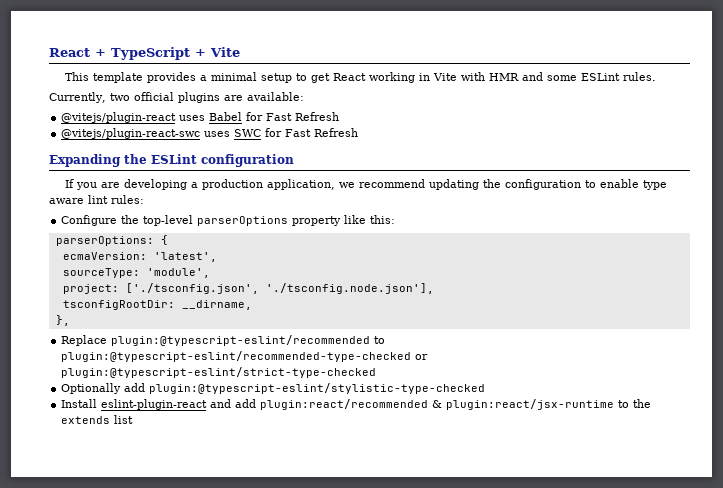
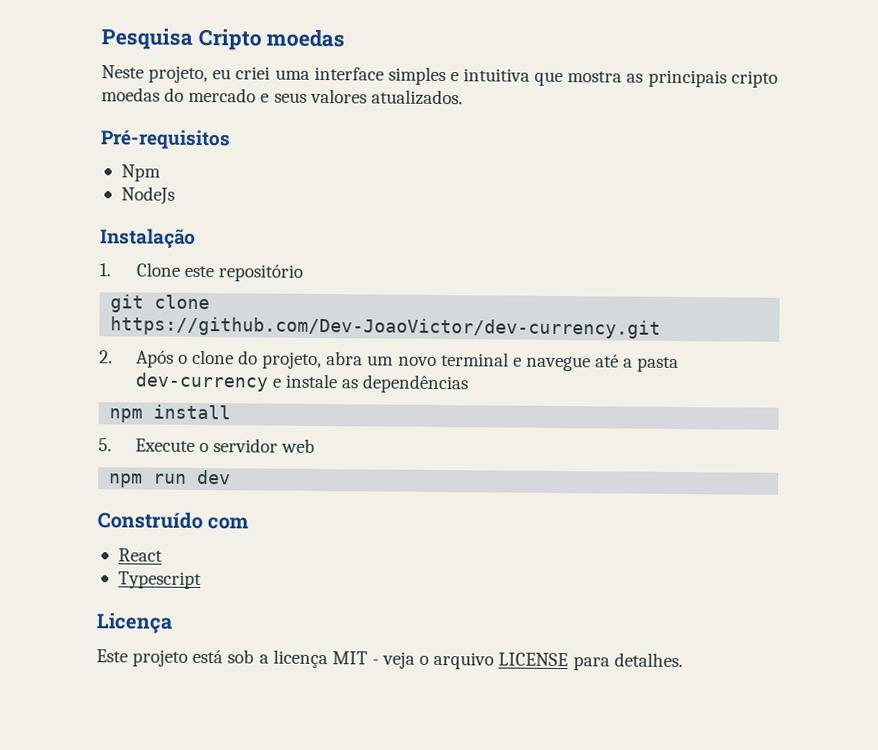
[49,47,240,60] [64,72,656,83] [49,92,304,103] [61,112,340,123] [61,128,359,139] [49,154,294,167] [64,179,667,190] [49,195,144,204] [61,215,396,226] [55,235,168,246] [62,252,217,262] [62,268,210,278] [62,283,434,294] [62,300,252,310] [55,315,70,326] [61,335,386,346] [61,351,429,362] [61,367,377,378] [61,383,486,394] [61,399,652,410] [61,415,134,424] React + TypeScript + Vite // This template provides a minimal setup to get React working in Vite with HMR and some ESLint rules. // Currently, two official plugins are available: // @vitejs/plugin-react uses Babel for Fast Refresh // @vitejs/plugin-react-swc uses SWC for Fast Refresh // Expanding the ESLint configuration // If you are developing a production application, we recommend updating the configuration to enable type aware lint rules: // Configure the top-level parserOptions property like this: // parserOptions: { // ecmaVersion: 'latest', // sourceType: 'module', // project: ['./tsconfig.json', './tsconfig.node.json'], // tsconfigRootDir: __dirname, // }, // Replace plugin:@typescript-eslint/recommended to plugin:@typescript-eslint/recommended-type-checked or plugin:@typescript-eslint/strict-type-checked // Optionally add plugin:@typescript-eslint/stylistic-type-checked // Install eslint-plugin-react and add plugin:react/recommended & plugin:react/jsx-runtime to the extends list -> [101,28,346,51] [101,65,778,88] [101,87,463,106] [100,129,231,150] [120,164,161,182] [120,186,175,205] [100,228,196,249] [99,262,303,282] [110,294,211,313] [110,316,662,339] [99,349,680,373] [134,372,469,394] [109,404,232,423] [98,438,316,453] [109,469,232,488] [97,511,250,530] [117,548,163,562] [117,571,202,590] [96,612,172,634] [96,649,683,671] Pesquisa Cripto moedas // Neste projeto, eu criei uma interface simples e intuitiva que mostra as principais cripto moedas do mercado e seus valores atualizados. // Pré-requisitos // Npm // NodeJs // Instalação // 1. Clone este repositório // git clone https://github.com/Dev-JoaoVictor/dev-currency.git // 2. Após o clone do projeto, abra um novo terminal e navegue até a pasta dev-currency e instale as dependências // npm install // 5. Execute o servidor web // npm run dev // Construído com // React // Typescript // Licença // Este projeto está sob a licença MIT - veja o arquivo LICENSE para detalhes.

